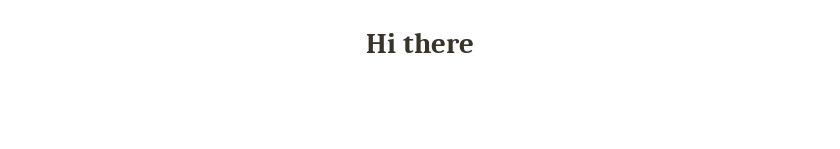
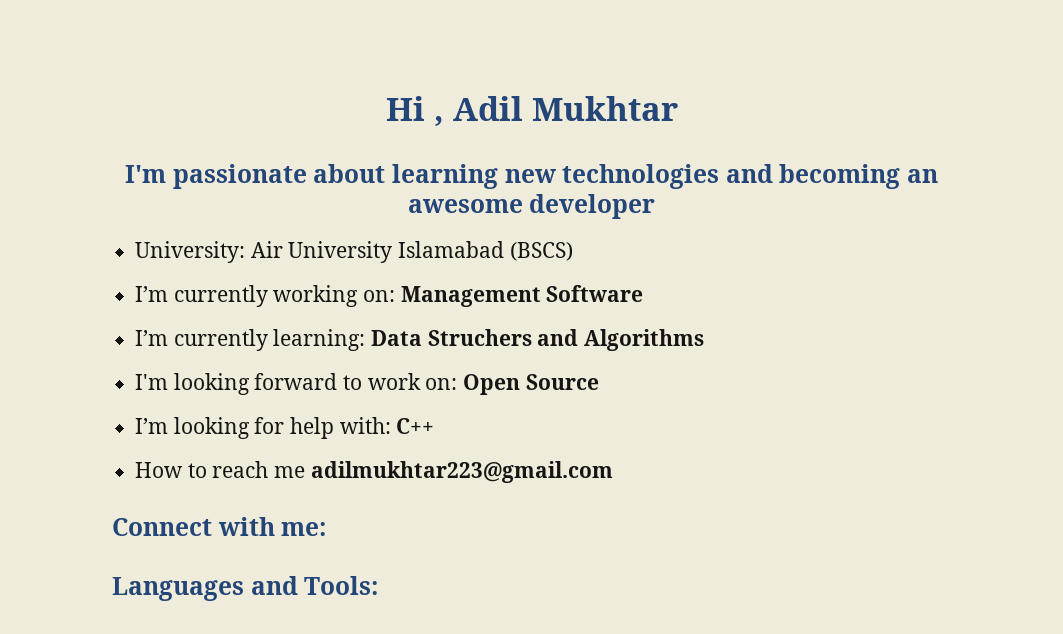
[403,32,475,53] there -> [433,96,678,127] [125,164,938,189] [407,194,656,219] [135,241,573,263] [135,285,644,307] [135,329,705,351] [135,373,599,395] [135,417,435,439] [135,461,613,483] [112,517,327,536] [112,576,379,601] , Adil Mukhtar // I'm passionate about learning new technologies and becoming an awesome developer // University: Air University Islamabad (BSCS) // I’m currently working on: Management Software // I’m currently learning: Data Struchers and Algorithms // I'm looking forward to work on: Open Source // I’m looking for help with: C++ // How to reach me adilmukhtar223@gmail.com // Connect with me: // Languages and Tools:

